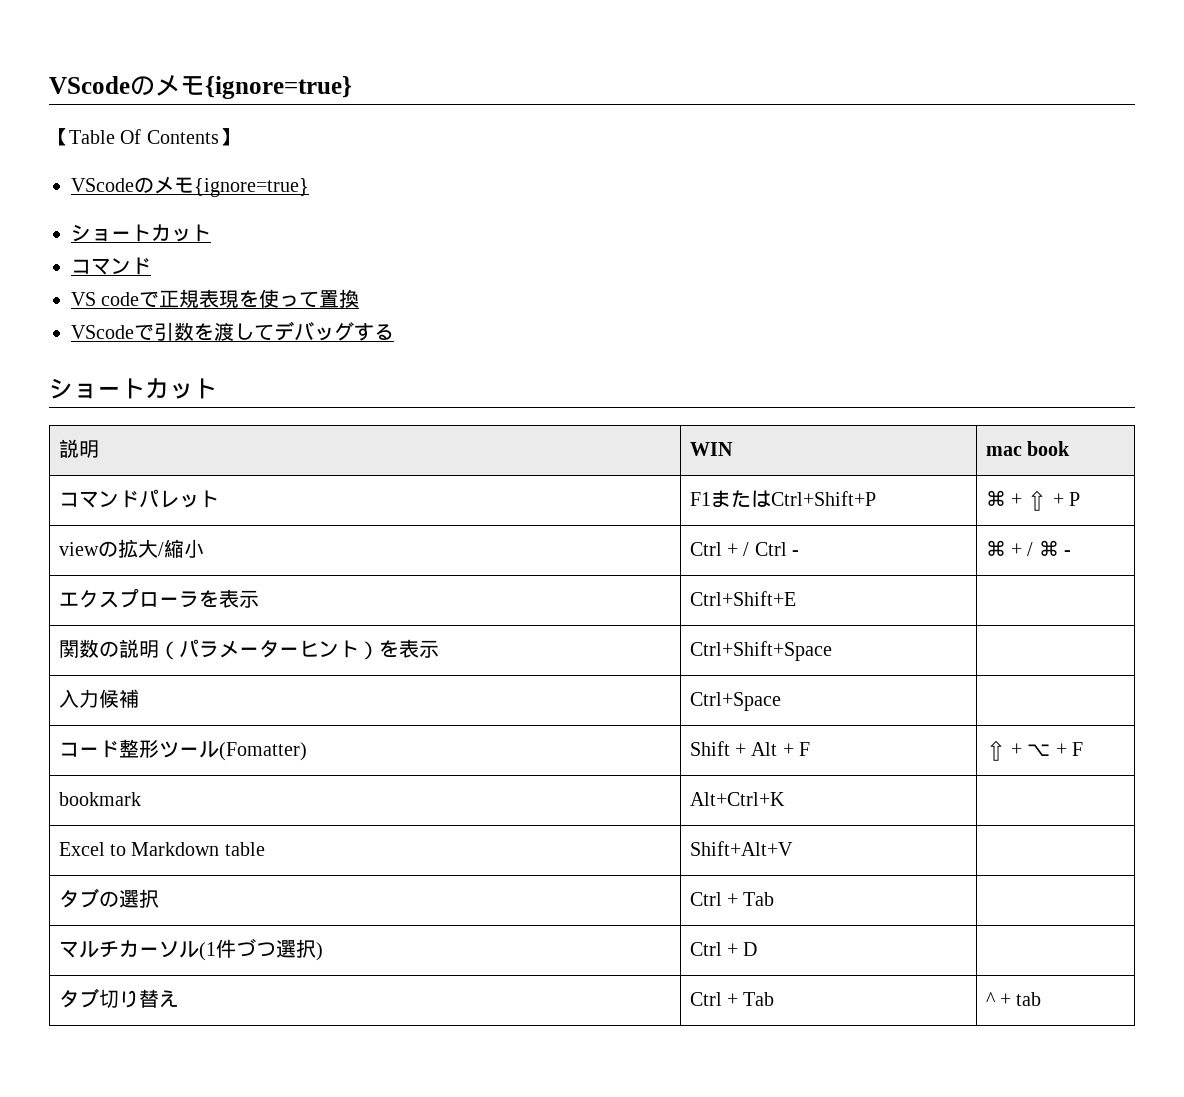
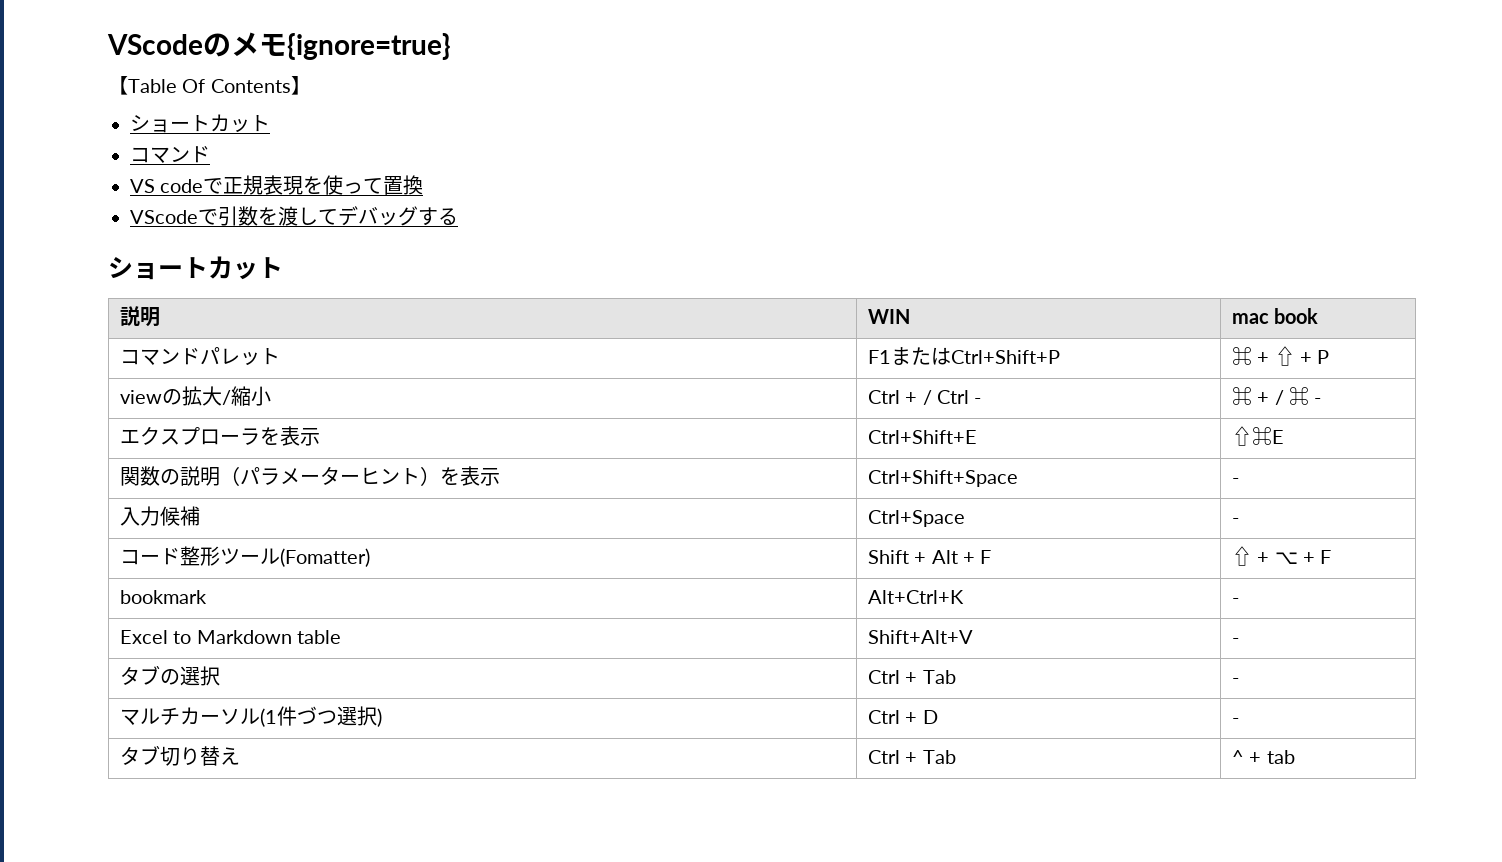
[71,176,309,197] // VScodeのメモ{ignore=true} -> (311, 85) none
(796, 598) none -> [1231,426,1284,446] ⇧⌘E
(832, 651) none -> [1231,478,1239,484] -
(781, 701) none -> [1231,518,1239,524] -
(785, 799) none -> [1231,598,1239,604] -
(793, 848) none -> [1231,638,1239,644] -
(775, 899) none -> [1231,678,1239,684] -
(758, 949) none -> [1231,718,1239,724] -

